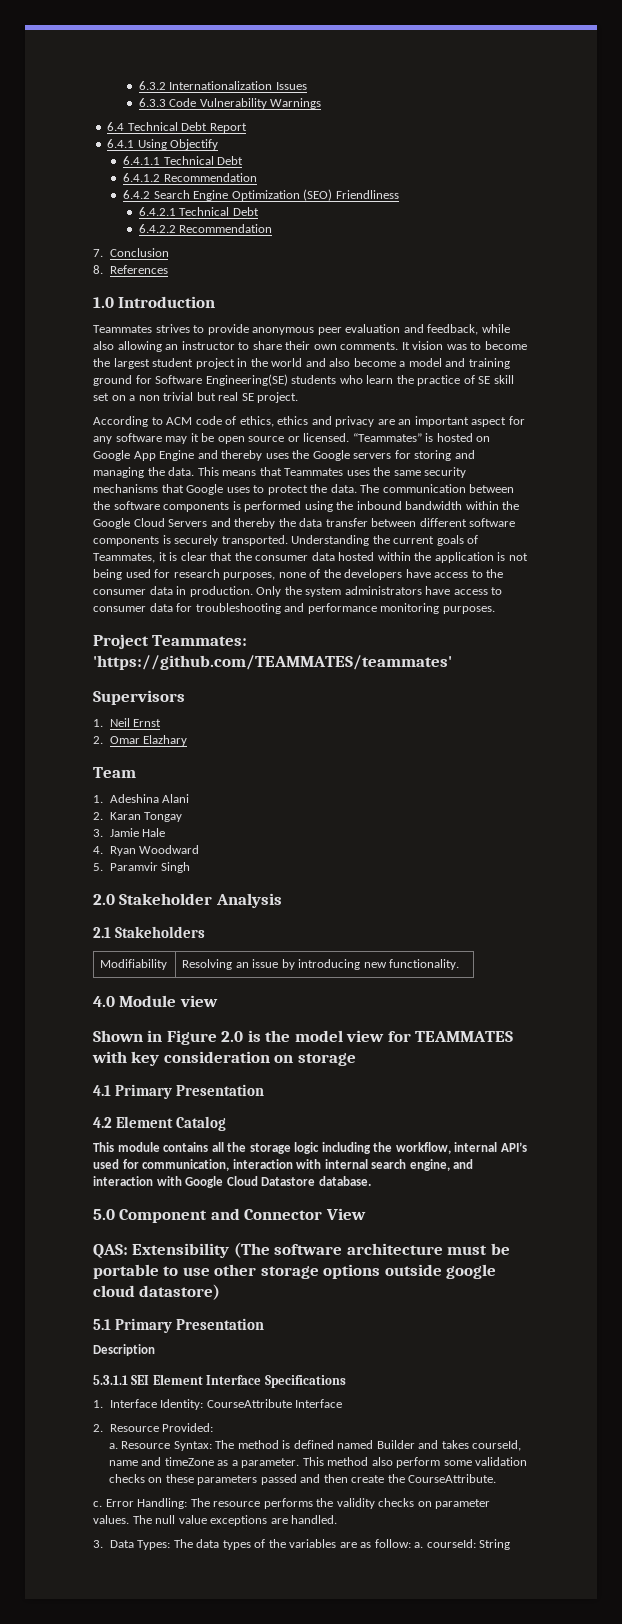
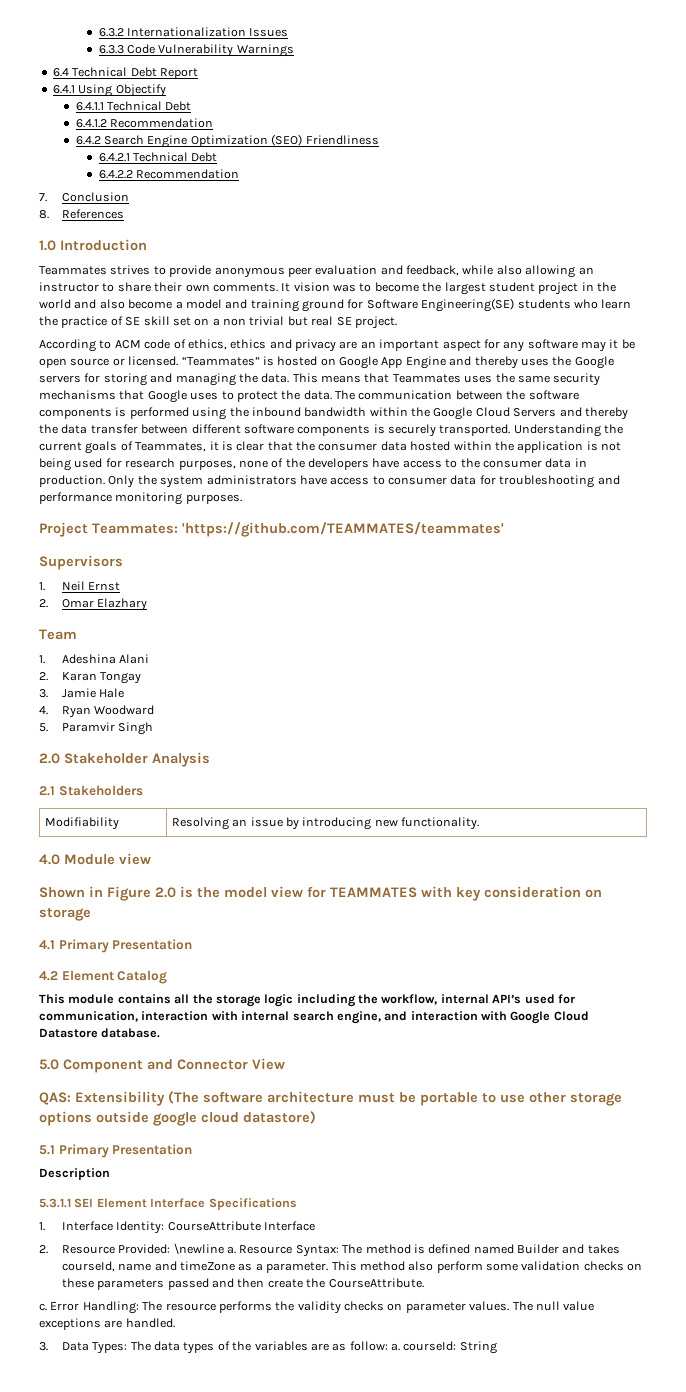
(214, 1427) // -> [173,1243,224,1254] \newline

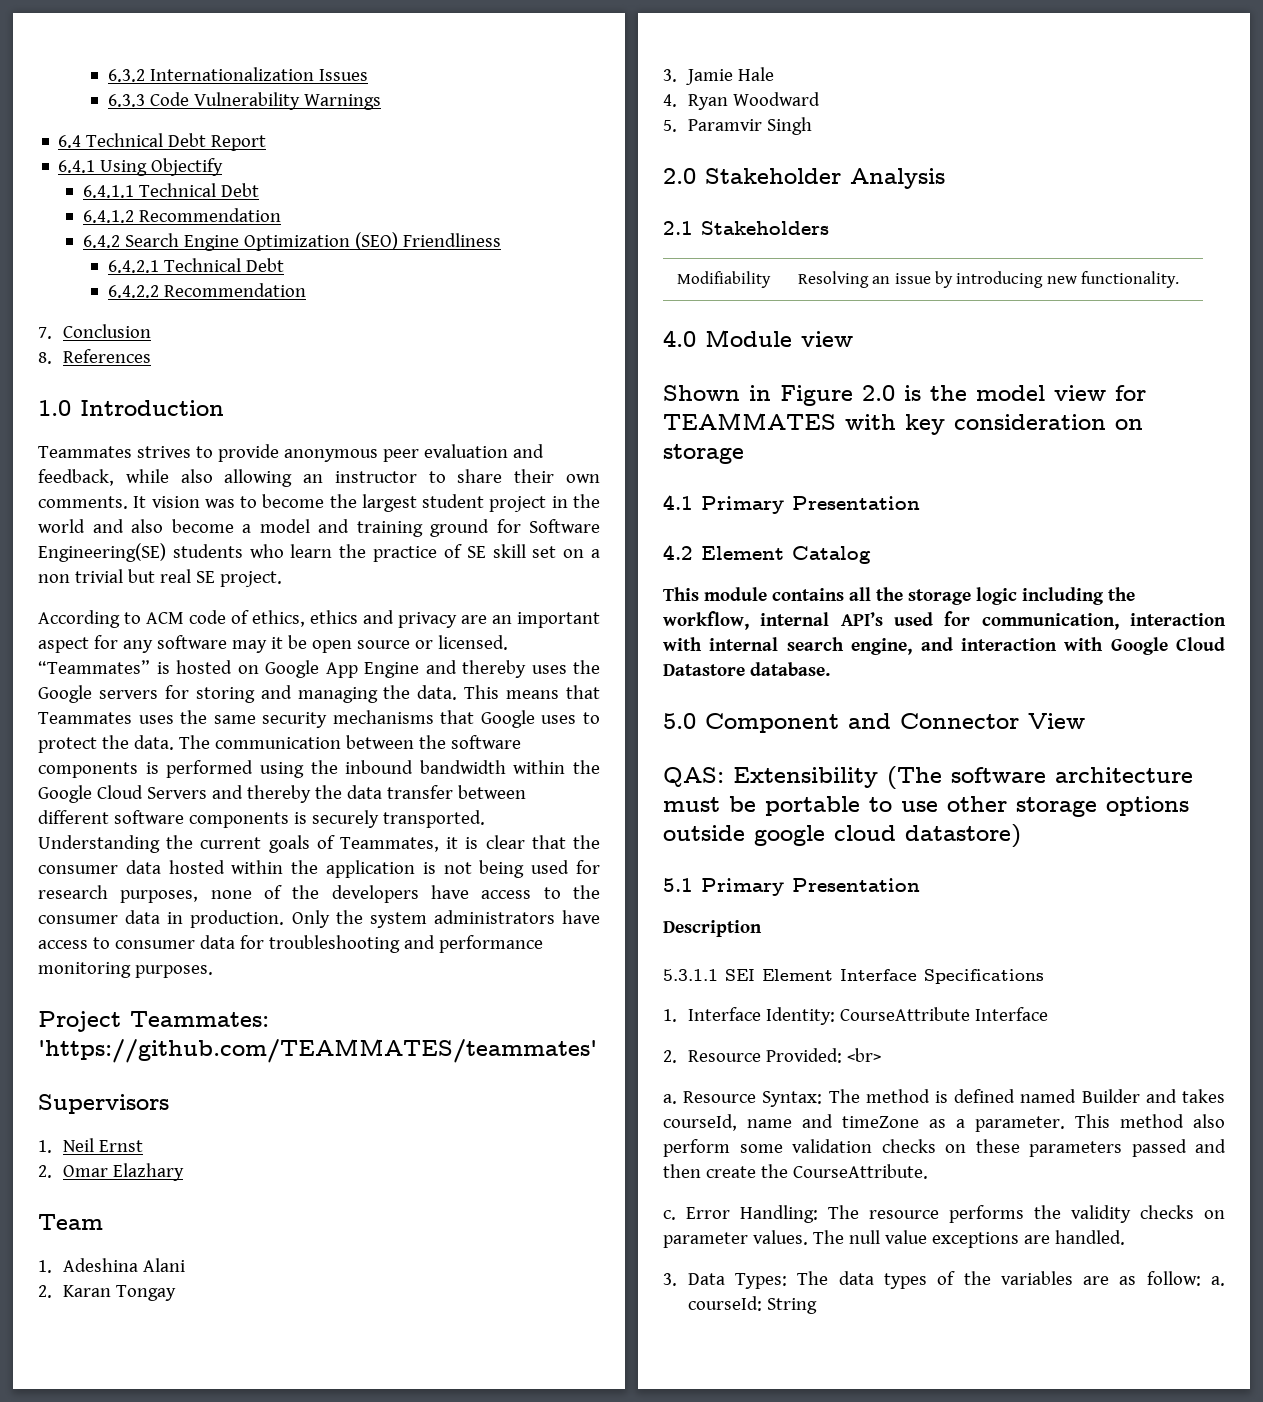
[173,1243,224,1254] \newline -> [846,1048,881,1062] <br> //

